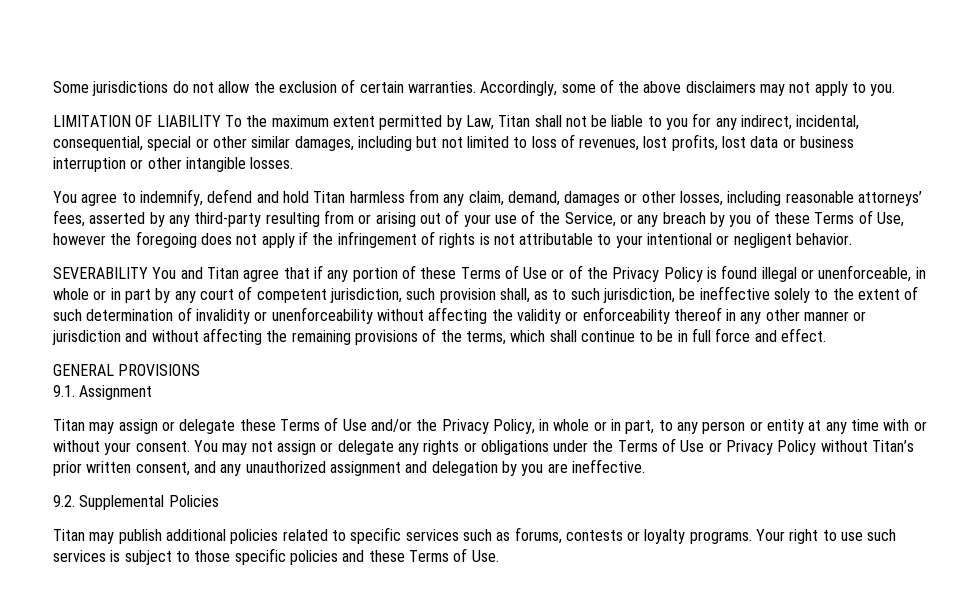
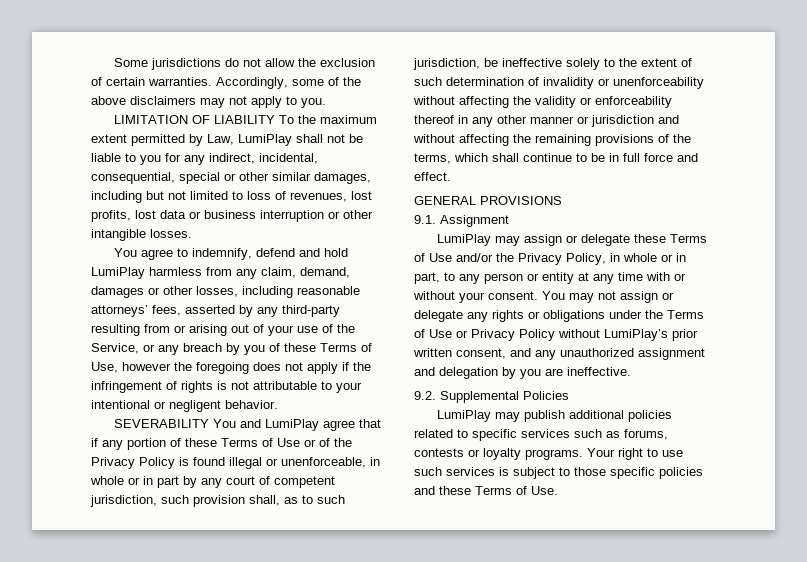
[498,115,531,127] Titan -> [238,134,292,146] LumiPlay
[313,191,346,203] Titan -> [91,267,145,279] LumiPlay
[206,267,239,279] Titan -> [264,419,319,431] LumiPlay
[53,419,85,431] Titan -> [436,234,491,246] LumiPlay
[872,440,915,452] Titan’s -> [604,329,668,341] LumiPlay’s
[53,529,85,541] Titan -> [436,410,491,422] LumiPlay

